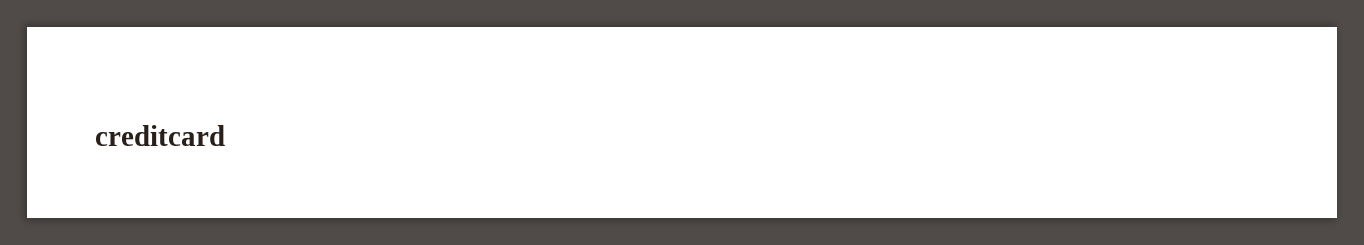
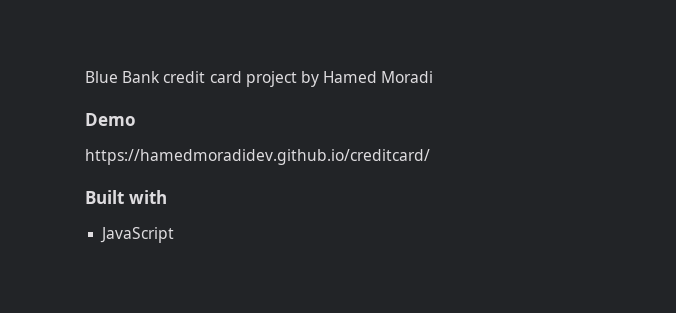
[95,125,225,146] creditcard -> [85,71,434,87] [85,113,136,126] [85,149,430,165] [85,190,167,204] [100,227,175,243] Blue Bank credit card project by Hamed Moradi // Demo // https://hamedmoradidev.github.io/creditcard/ // Built with // JavaScript

